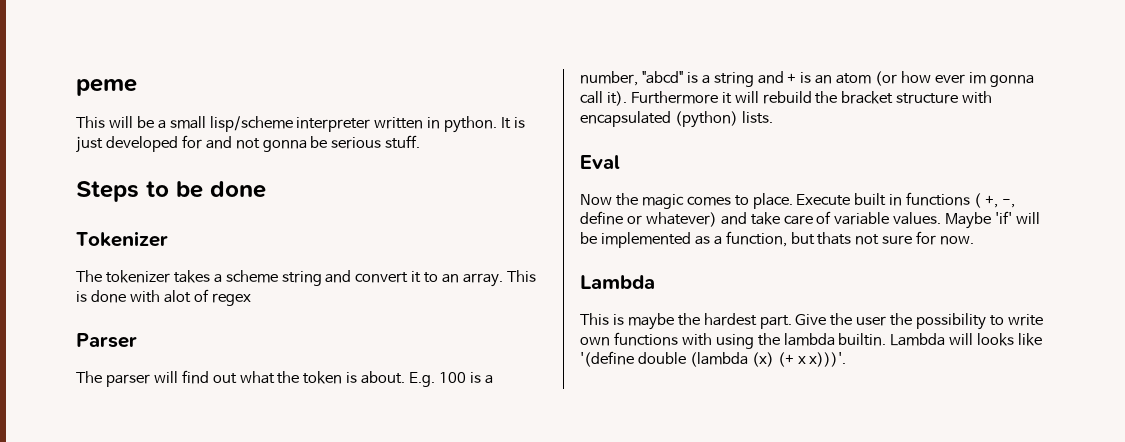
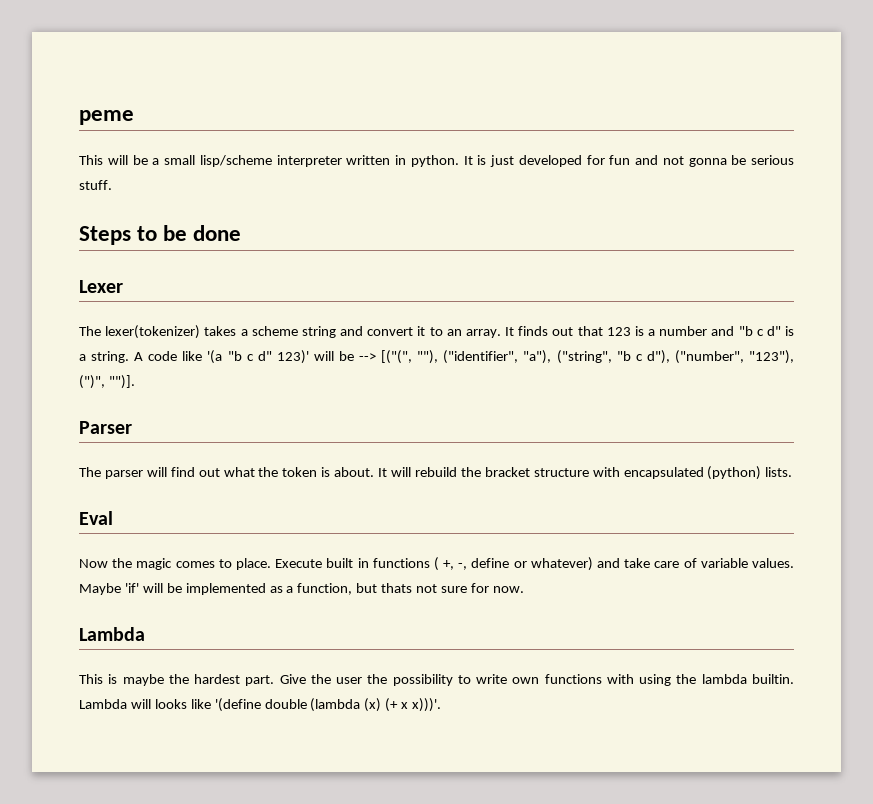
(202, 142) none -> [609,155,631,165] fun
[76,231,168,247] [76,270,170,283] Tokenizer // The tokenizer -> [79,280,123,293] [79,325,201,339] Lexer // The lexer(tokenizer)
[506,270,536,282] [76,289,251,306] This is done with alot of regex -> [505,326,794,336] [79,350,794,364] [79,375,135,389] It finds out that 123 is a number and "b c d" is a string. A code like '(a "b c d" 123)' will be --> [("(", ""), ("identifier", "a"), ("string", "b c d"), ("number", "123"), (")", "")].
[409,372,493,387] [580,71,1034,87] [580,91,732,106] E.g. 100 is a number, "abcd" is a string and + is an atom (or how ever im gonna call it). Furthermore it -> [378,468,388,477] It

